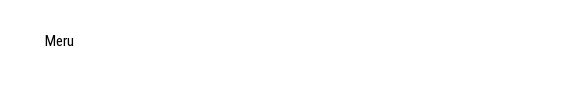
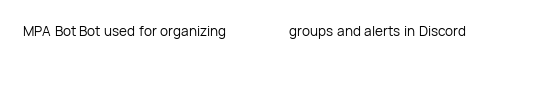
[45,35,74,46] Meru -> [23,26,466,39] MPA Bot Bot used for organizing groups and alerts in Discord

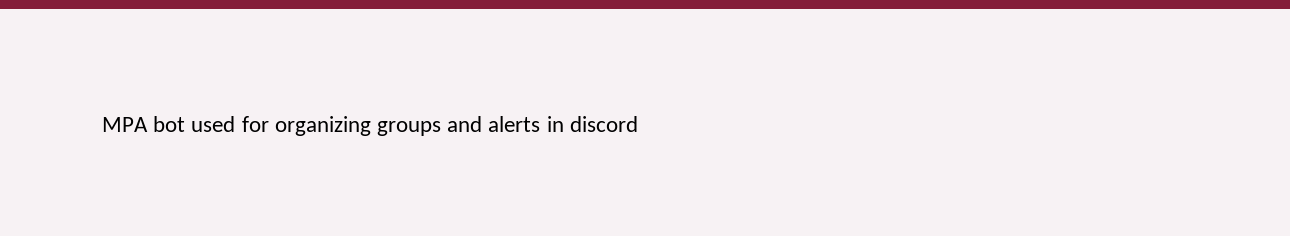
[54,26,101,36] Bot Bot -> [153,116,186,132] bot
[418,26,466,36] Discord -> [569,116,638,132] discord

